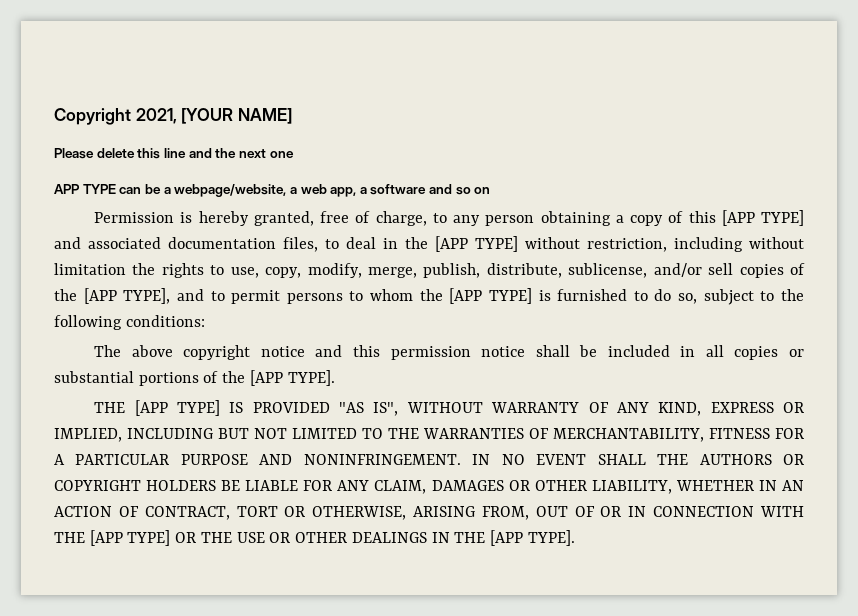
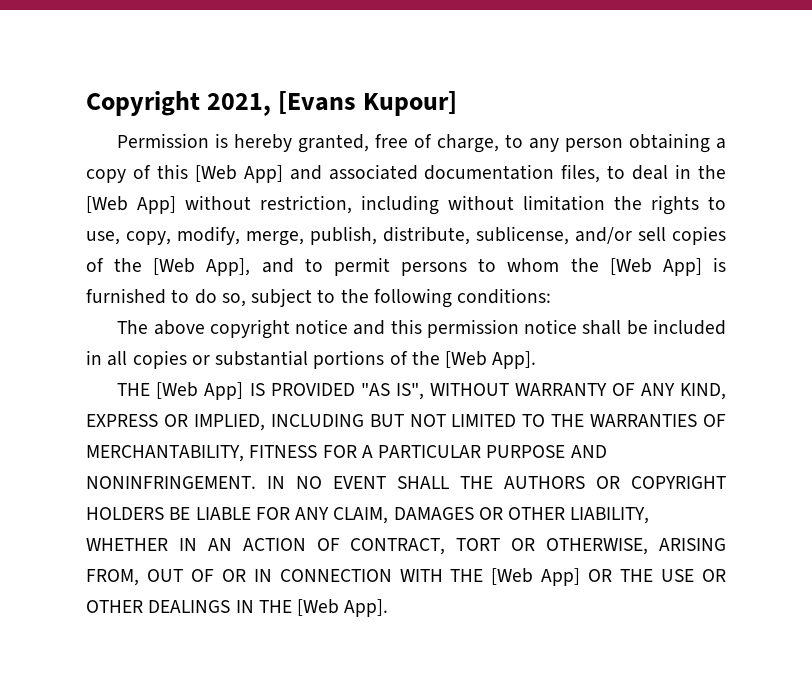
[181,108,292,124] [54,148,294,159] [54,184,491,197] [YOUR NAME] // Please delete this line and the next one // APP TYPE can be a webpage/website, a web app, a software and so on -> [278,91,458,116] [Evans Kupour]
[721,210,804,226] [APP TYPE] -> [194,165,283,183] [Web App]
[435,236,518,252] [APP TYPE] -> [86,196,176,214] [Web App]
[83,288,171,304] [APP TYPE], -> [153,258,251,276] [Web App],
[449,288,532,304] [APP TYPE] -> [609,258,702,276] [Web App]
[249,370,335,386] [94,400,220,416] [APP TYPE]. // THE [APP TYPE] -> [445,351,537,369] [117,382,244,400] [Web App]. // THE [Web App]
[89,530,171,546] [APP TYPE] -> [491,568,581,586] [Web App]
[489,530,575,546] [APP TYPE]. -> [297,599,389,617] [Web App].

